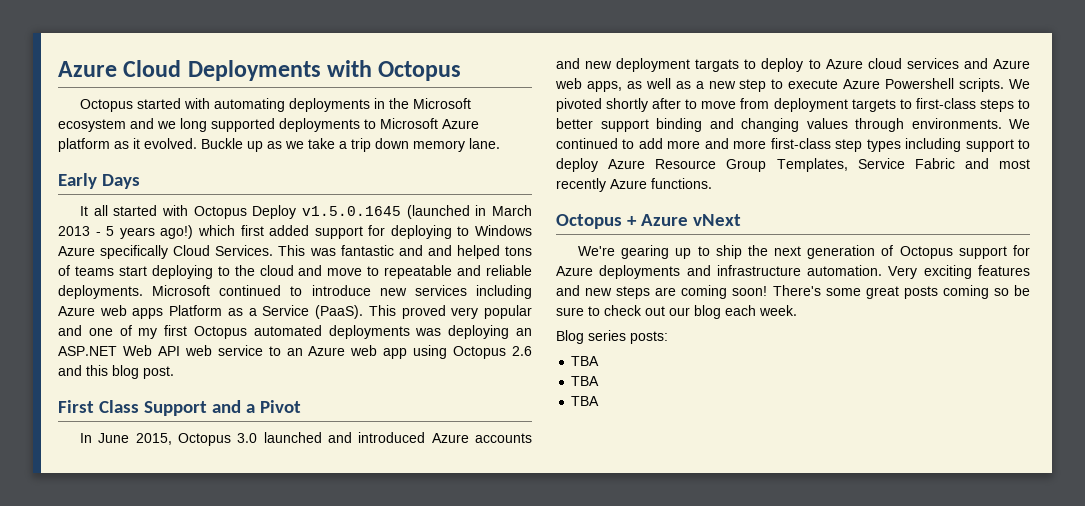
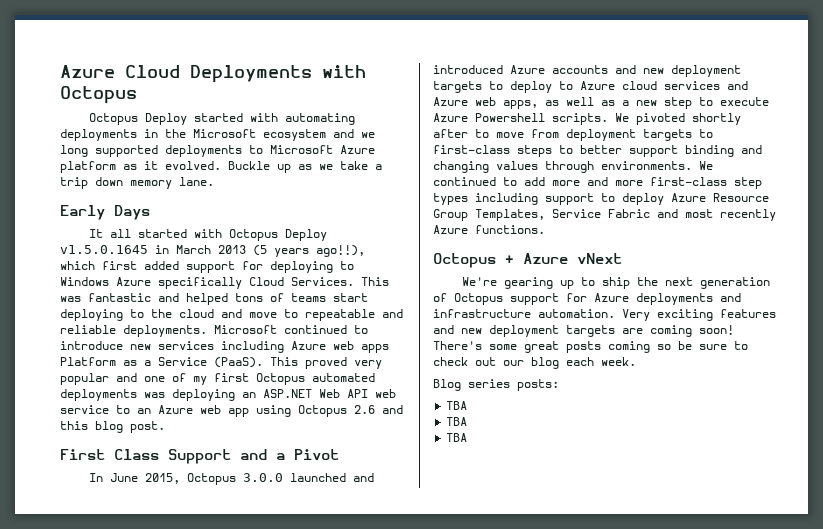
(133, 105) none -> [144,113,187,125] Deploy
[406,205,470,219] (launched -> (148, 249) none
[95,225,194,239] - 5 years ago!) -> [253,245,365,257] (5 years ago!!),
[427,245,452,256] and -> (179, 297) none
[237,433,258,443] 3.0 -> [242,473,283,482] 3.0.0
[695,59,740,72] targats -> [433,81,482,93] targets
[616,286,651,299] steps -> [489,325,615,337] deployment targets

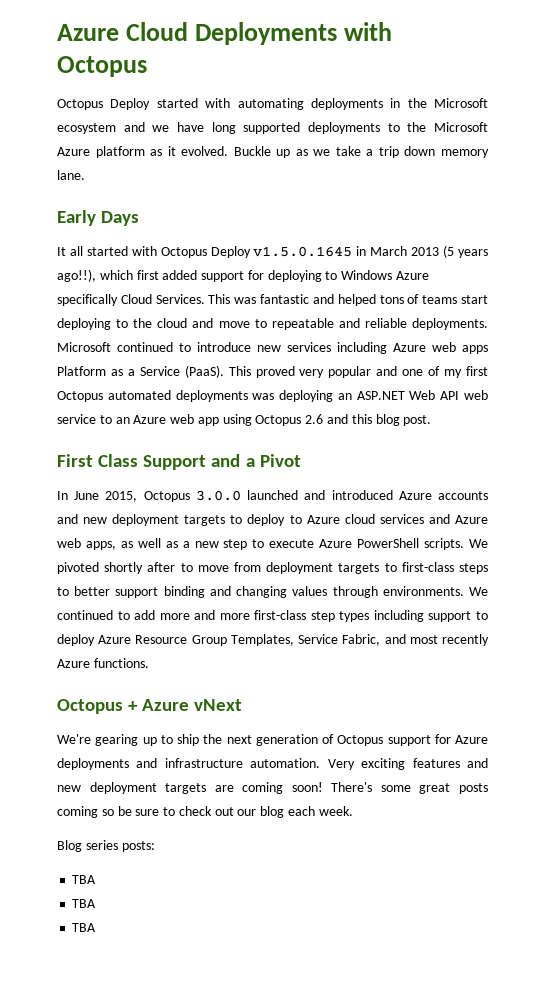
(375, 135) none -> [177,122,204,132] have
(263, 149) none -> [407,122,427,132] the
[475,113,545,122] Powershell -> [357,538,420,548] PowerShell
[608,209,650,218] Fabric -> [342,634,381,646] Fabric,

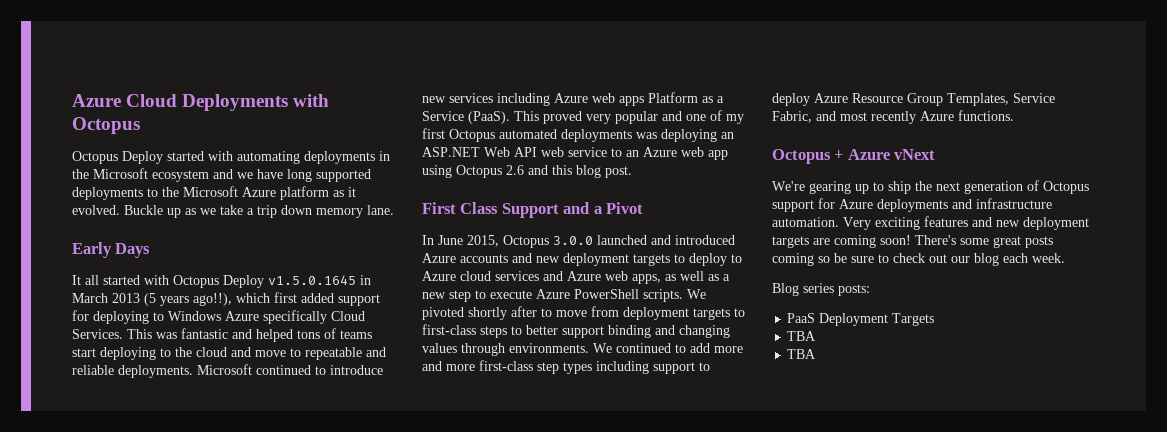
[72,875,97,884] TBA -> [787,313,935,326] PaaS Deployment Targets

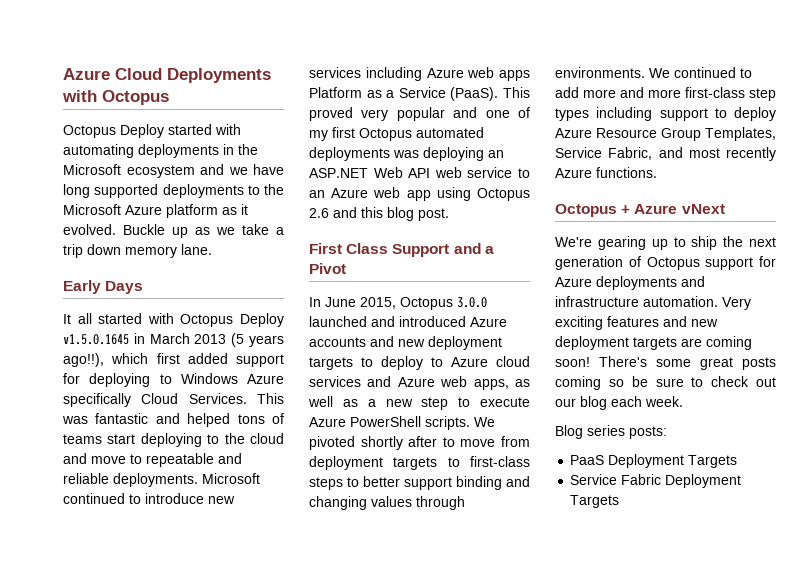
[787,331,817,341] [787,349,817,359] TBA // TBA -> [570,474,742,488] [570,495,620,508] Service Fabric Deployment Targets

